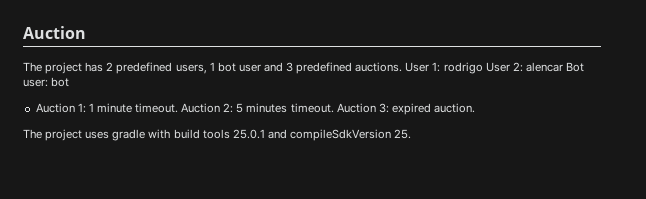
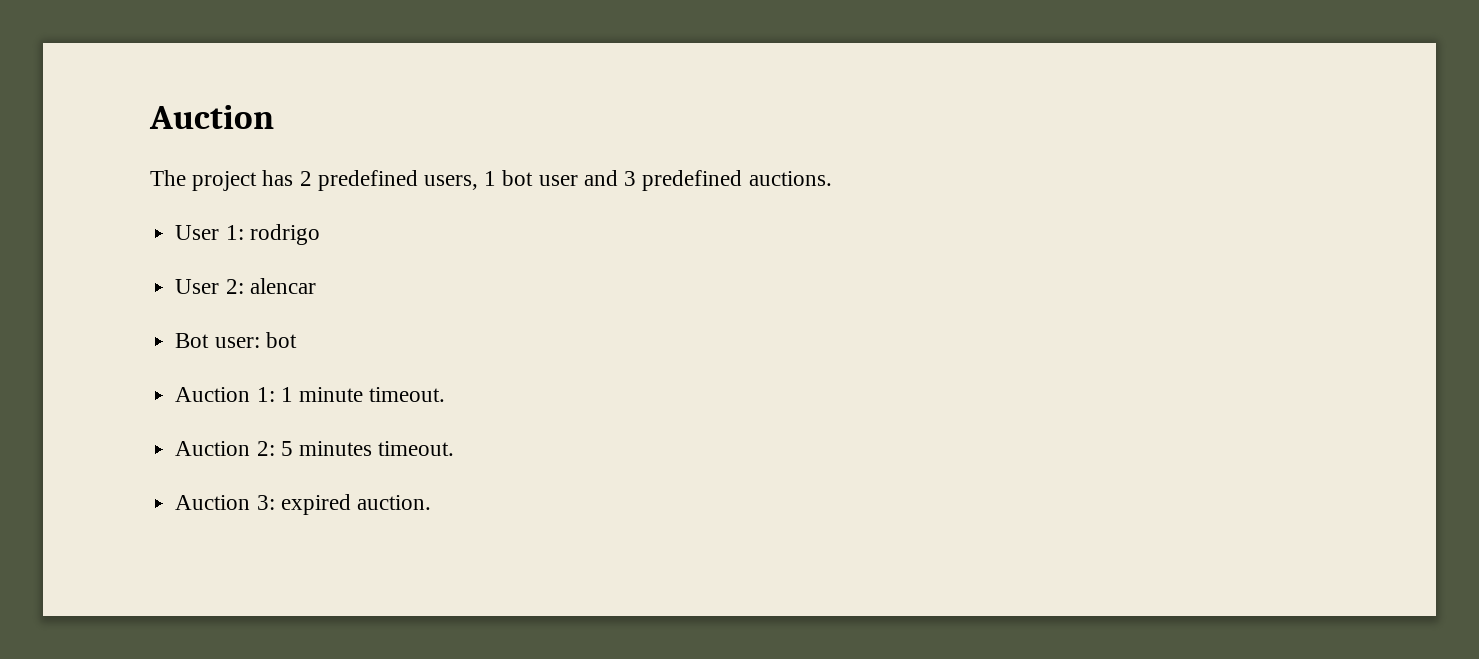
(403, 67) none -> (832, 178) //
(483, 68) none -> (320, 234) //
(563, 67) none -> (316, 286) //
(179, 108) none -> (446, 394) //
(334, 108) none -> (455, 448) //
[23,129,412,141] // The project uses gradle with build tools 25.0.1 and compileSdkVersion 25. -> (431, 502) none

